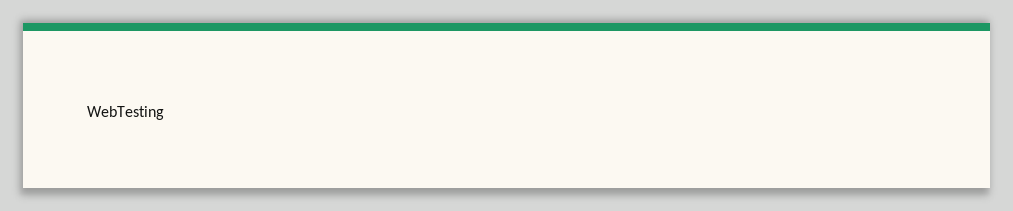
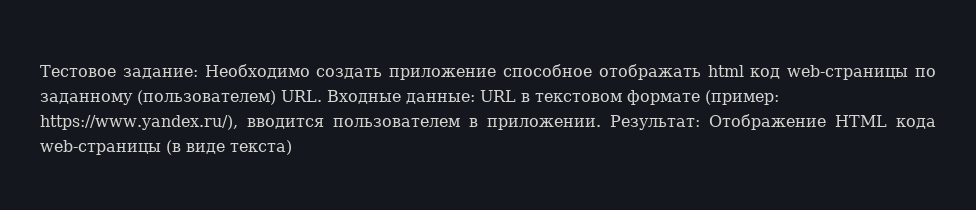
[87,106,164,120] WebTesting -> [40,64,936,80] [40,90,779,105] [40,114,936,130] [40,140,292,155] Тестовое задание: Необходимо создать приложение способное отображать html код web-страницы по заданному (пользователем) URL. Входные данные: URL в текстовом формате (пример: https://www.yandex.ru/), вводится пользователем в приложении. Результат: Отображение HTML кода web-страницы (в виде текста)

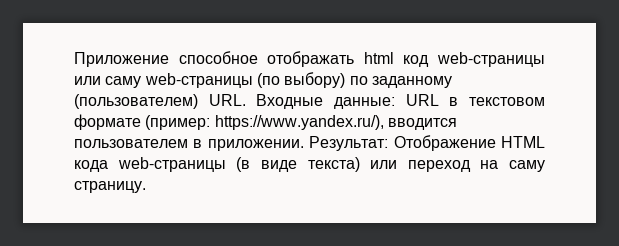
[40,64,497,80] Тестовое задание: Необходимо создать приложение -> [74,52,169,67] Приложение
(909, 72) none -> [74,72,346,88] или саму web-страницы (по выбору)
(292, 147) none -> [370,160,545,172] [74,181,146,193] или переход на саму страницу.

